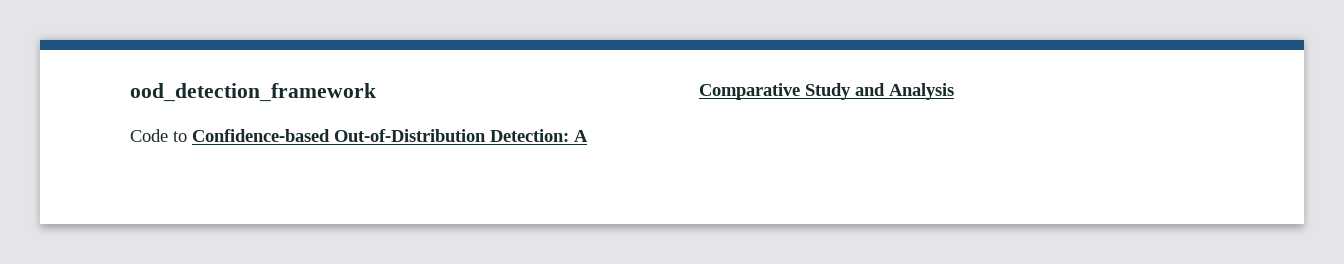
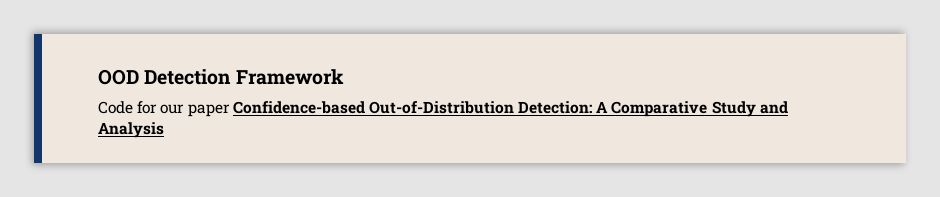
[130,83,376,102] [130,129,187,142] ood_detection_framework // Code to -> [98,69,344,85] [98,101,230,117] OOD Detection Framework // Code for our paper

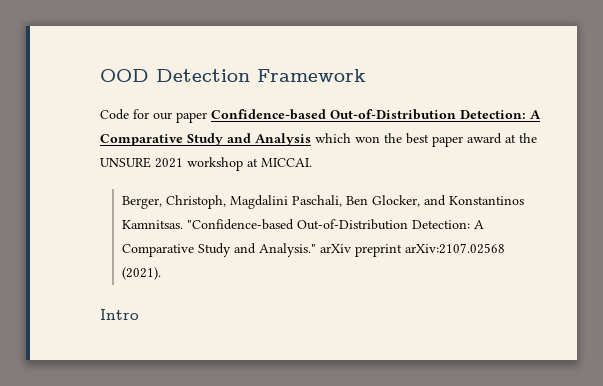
(164, 130) none -> [315,133,537,147] [100,157,312,171] [121,195,524,209] [121,219,484,230] [121,243,505,257] [121,267,161,280] [100,309,139,320] which won the best paper award at the UNSURE 2021 workshop at MICCAI. // Berger, Christoph, Magdalini Paschali, Ben Glocker, and Konstantinos Kamnitsas. "Confidence-based Out-of-Distribution Detection: A Comparative Study and Analysis." arXiv preprint arXiv:2107.02568 (2021). // Intro

